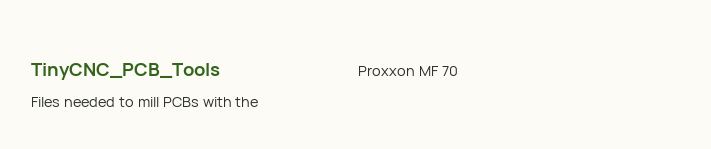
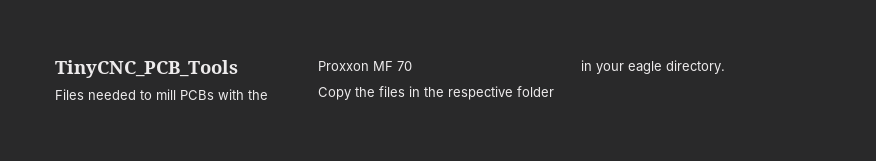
(458, 71) none -> [318,86,554,100] [581,60,725,74] // Copy the files in the respective folder in your eagle directory.

